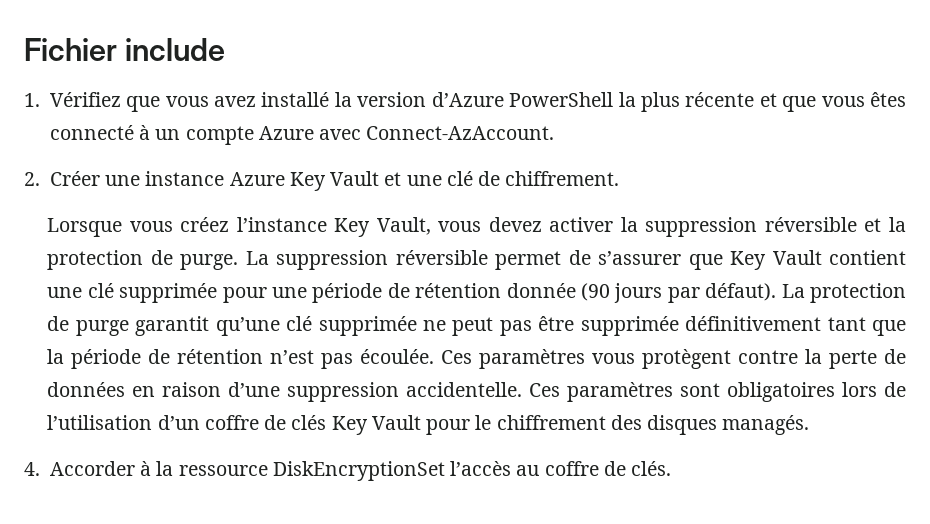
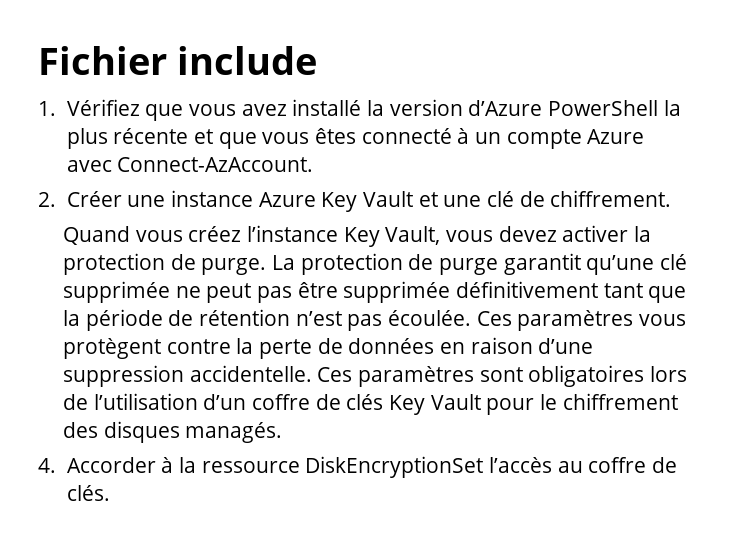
[47,218,123,237] Lorsque -> [62,226,130,245] Quand
[645,217,907,237] [47,250,906,270] [47,283,777,303] suppression réversible et la protection de purge. La suppression réversible permet de s’assurer que Key Vault contient une clé supprimée pour une période de rétention donnée (90 jours par défaut). -> [62,253,267,275] protection de purge.

